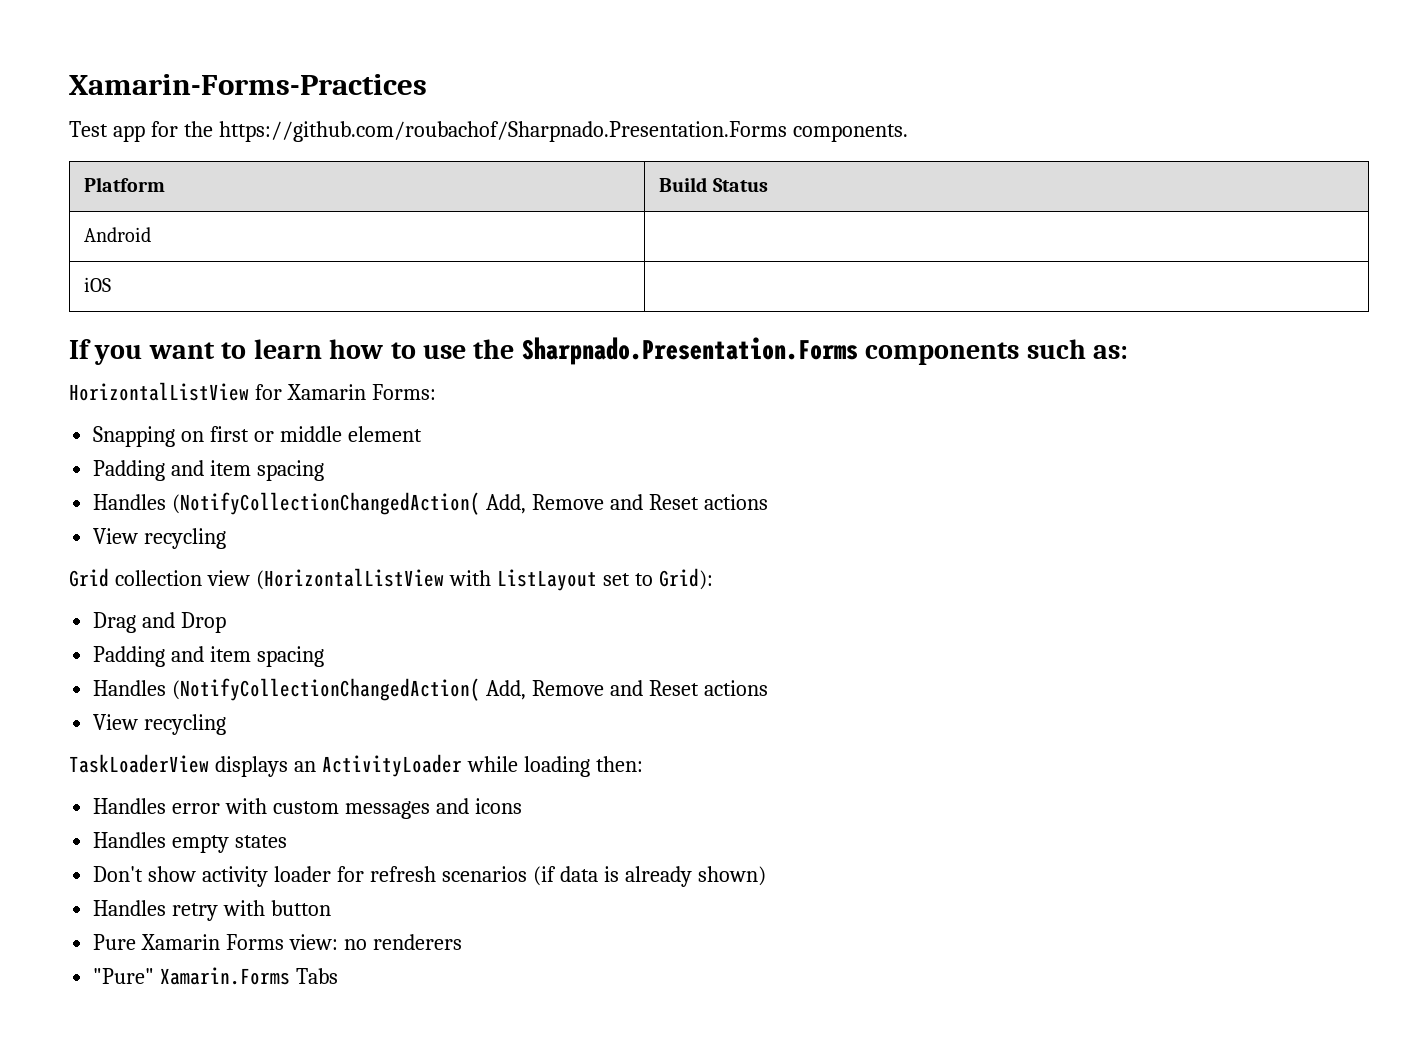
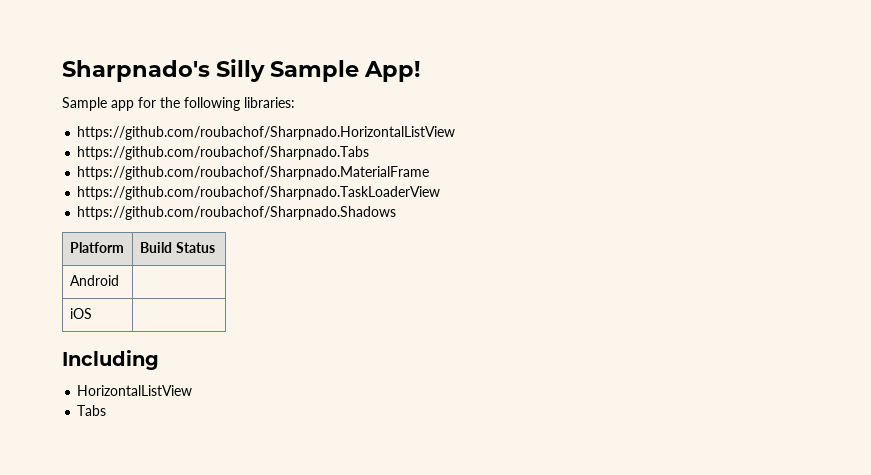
[69,74,427,95] [69,121,908,142] Xamarin-Forms-Practices // Test app for the https://github.com/roubachof/Sharpnado.Presentation.Forms components. -> [62,59,422,82] [62,97,295,111] [77,126,456,140] [77,146,370,160] [77,166,430,180] [77,186,441,200] [77,206,397,220] Sharpnado's Silly Sample App! // Sample app for the following libraries: // https://github.com/roubachof/Sharpnado.HorizontalListView // https://github.com/roubachof/Sharpnado.Tabs // https://github.com/roubachof/Sharpnado.MaterialFrame // https://github.com/roubachof/Sharpnado.TaskLoaderView // https://github.com/roubachof/Sharpnado.Shadows
[69,337,1129,365] [69,382,436,401] [93,426,422,447] [93,460,325,481] [93,492,768,515] [93,528,227,549] [69,568,713,591] [93,612,227,633] [93,646,325,667] [93,678,768,701] [93,714,227,735] [69,754,643,777] [93,798,522,819] [93,832,288,853] [93,866,766,887] [93,900,332,921] [93,934,462,950] [93,967,291,985] If you want to learn how to use the Sharpnado.Presentation.Forms components such as: // HorizontalListView for Xamarin Forms: // Snapping on first or middle element // Padding and item spacing // Handles (NotifyCollectionChangedAction( Add, Remove and Reset actions // View recycling // Grid collection view (HorizontalListView with ListLayout set to Grid): // Drag and Drop // Padding and item spacing // Handles (NotifyCollectionChangedAction( Add, Remove and Reset actions // View recycling // TaskLoaderView displays an ActivityLoader while loading then: // Handles error with custom messages and icons // Handles empty states // Don't show activity loader for refresh scenarios (if data is already shown) // Handles retry with button // Pure Xamarin Forms view: no renderers // "Pure" Xamarin.Forms -> [62,350,159,370] [77,385,193,396] Including // HorizontalListView //

